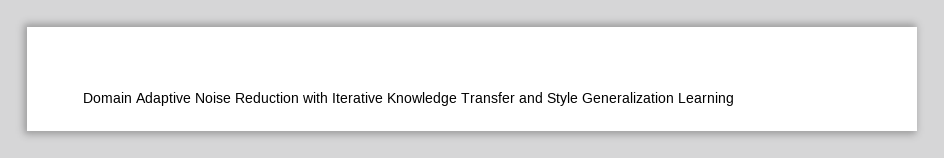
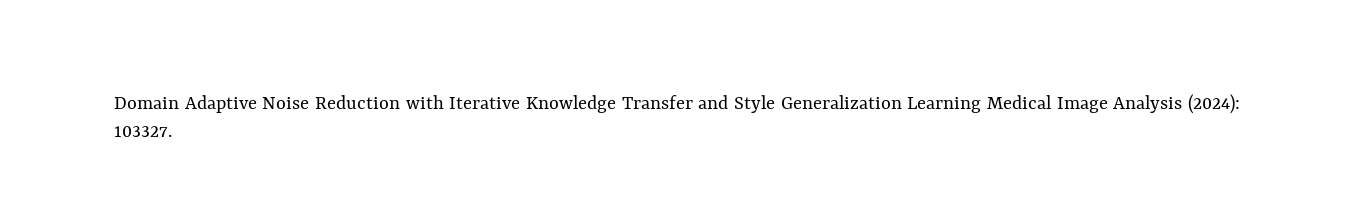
(734, 99) none -> [987,94,1241,114] [114,126,172,137] Medical Image Analysis (2024): 103327.

